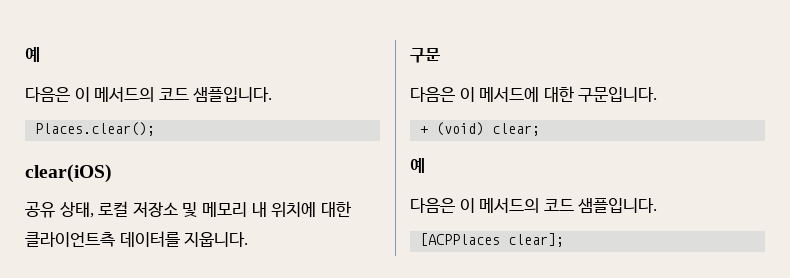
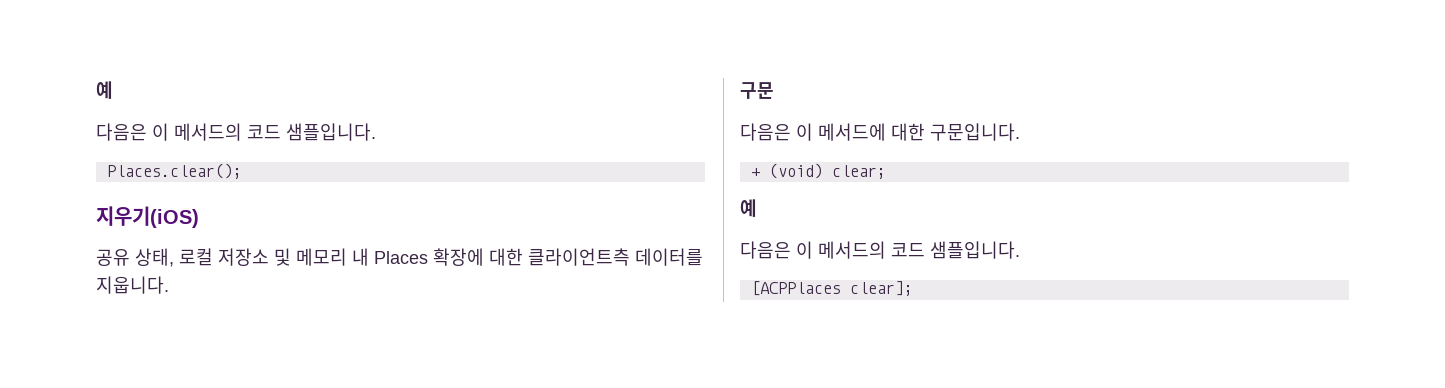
[25,164,112,183] clear(iOS) -> [96,206,199,228] 지우기(iOS)
[271,202,317,218] 위치에 -> [374,248,484,266] Places 확장에

